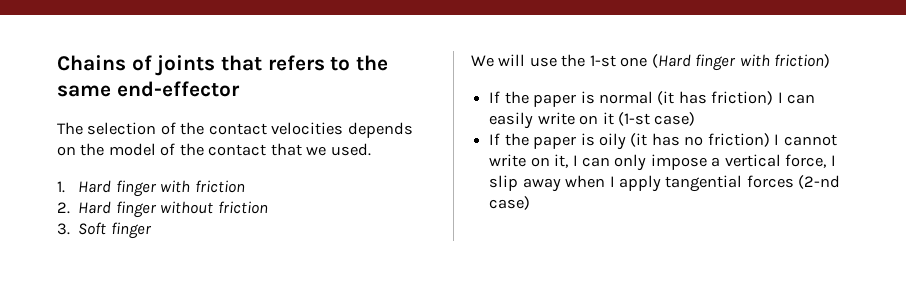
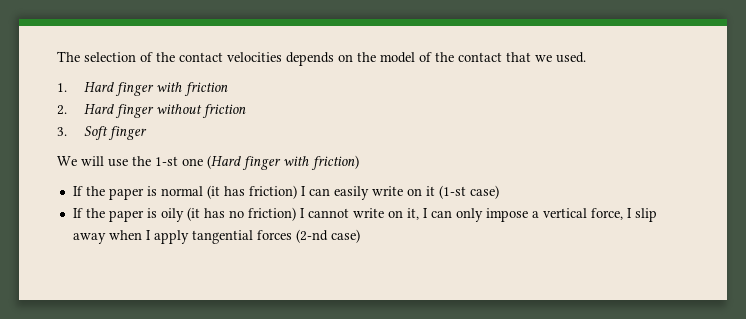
[57,55,389,76] [57,81,240,97] Chains of joints that refers to the same end-effector // -> (57, 56) none

